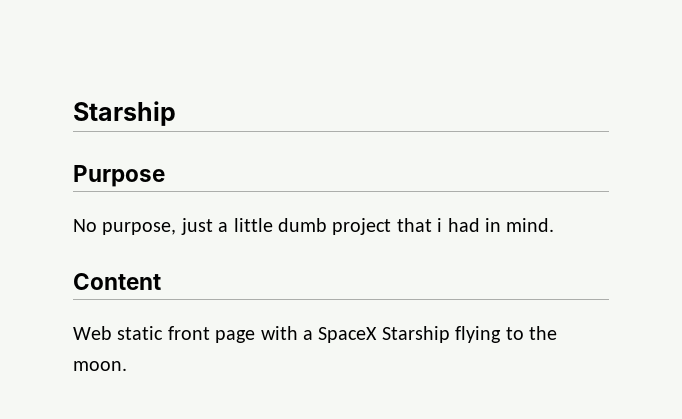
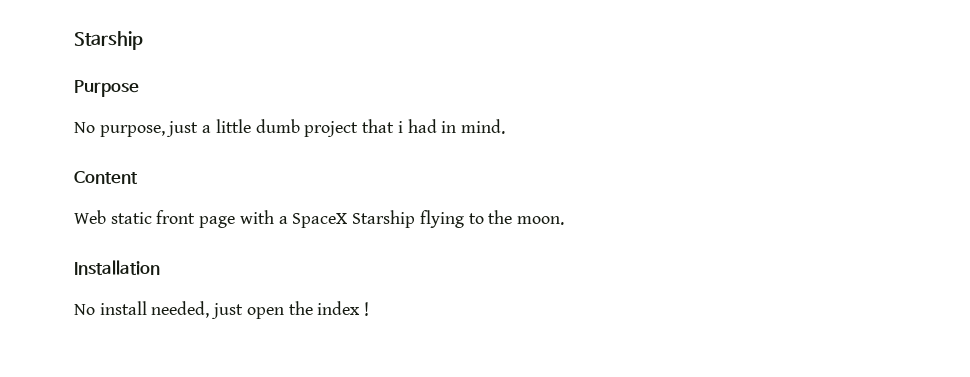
(127, 366) none -> [74,260,160,275] [74,301,370,319] // Installation // No install needed, just open the index !

